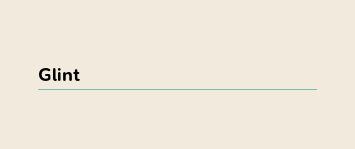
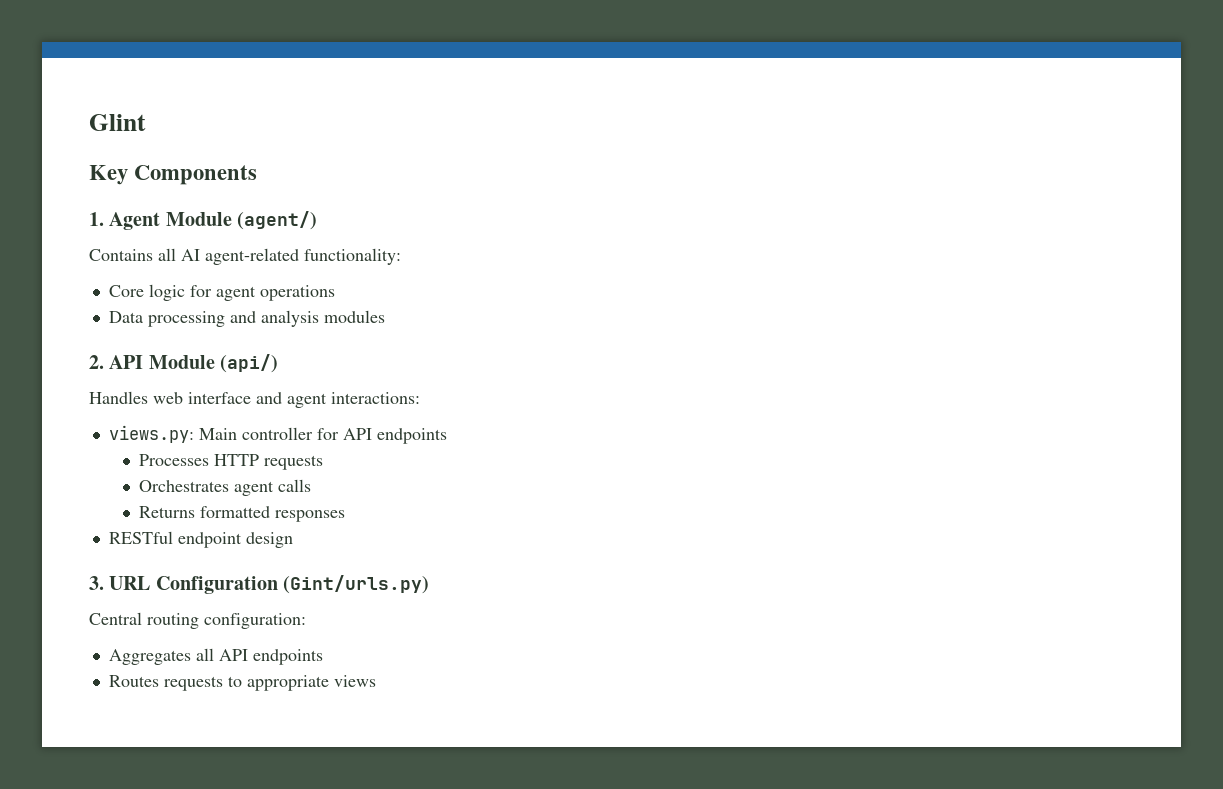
(80, 74) none -> [89,165,258,185] [89,211,318,230] [89,248,401,265] [108,284,335,301] [108,310,385,327] [89,354,279,373] [89,391,420,408] [108,425,447,444] [139,454,324,470] [139,479,312,496] [139,506,346,522] [108,531,293,548] [89,575,430,594] [89,612,306,629] [108,648,323,665] [108,675,376,691] // Key Components // 1. Agent Module (agent/) // Contains all AI agent-related functionality: // Core logic for agent operations // Data processing and analysis modules // 2. API Module (api/) // Handles web interface and agent interactions: // views.py: Main controller for API endpoints // Processes HTTP requests // Orchestrates agent calls // Returns formatted responses // RESTful endpoint design // 3. URL Configuration (Gint/urls.py) // Central routing configuration: // Aggregates all API endpoints // Routes requests to appropriate views

